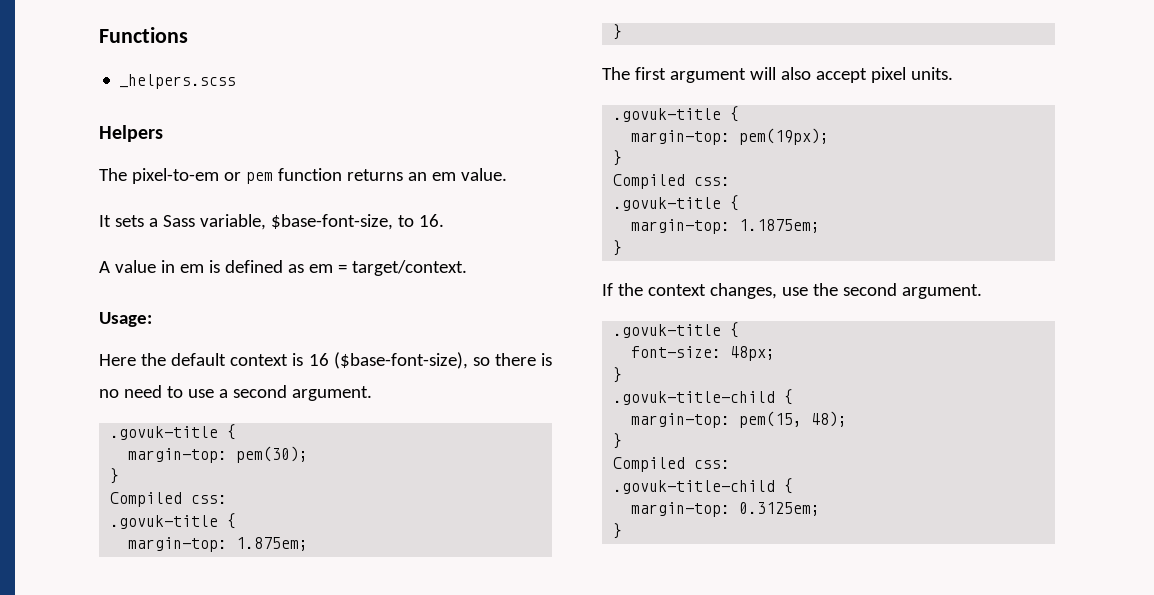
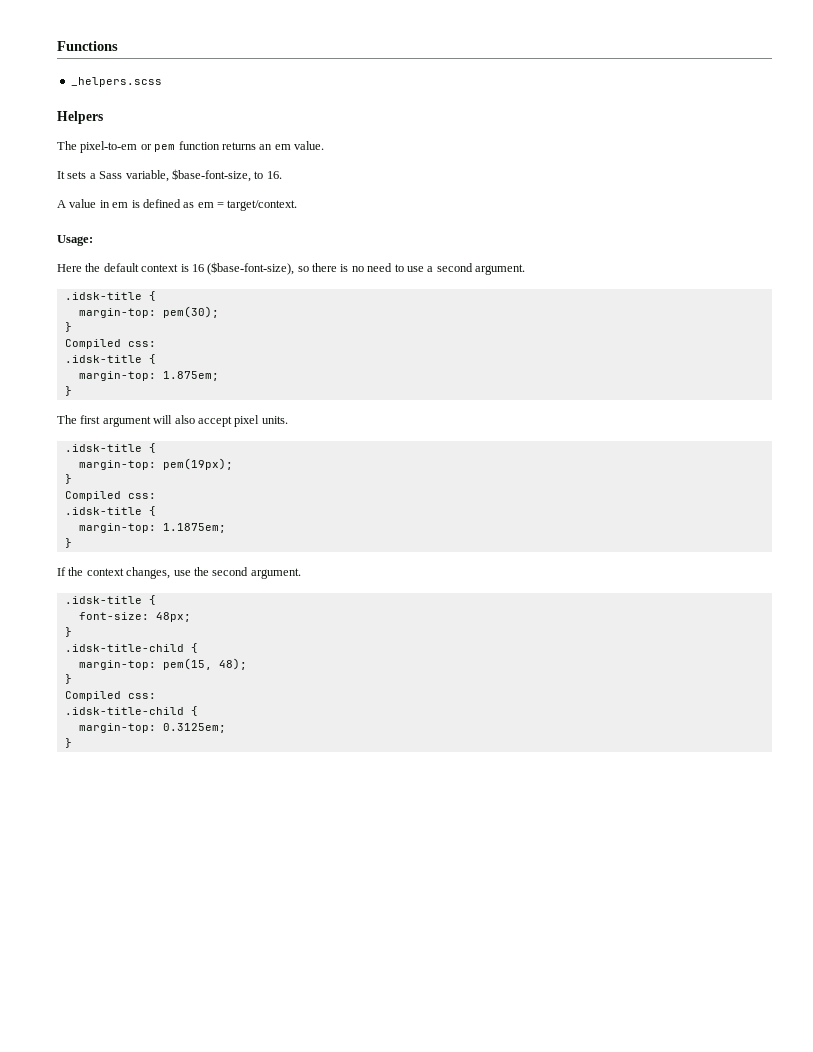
[110,426,219,440] .govuk-title -> [64,292,142,300] .idsk-title
[110,515,219,529] .govuk-title -> [64,355,142,363] .idsk-title
[613,108,722,122] .govuk-title -> [64,444,142,452] .idsk-title
[613,197,722,211] .govuk-title -> [64,507,142,515] .idsk-title
[613,324,722,338] .govuk-title -> [64,596,142,604] .idsk-title
[613,391,776,405] .govuk-title-child -> [64,644,184,652] .idsk-title-child
[613,480,776,494] .govuk-title-child -> [64,707,184,715] .idsk-title-child

